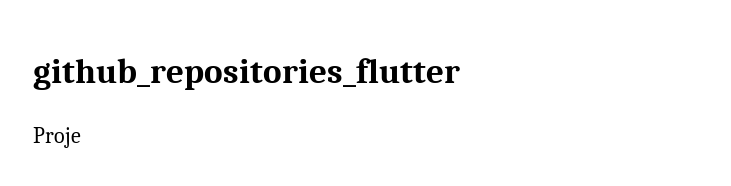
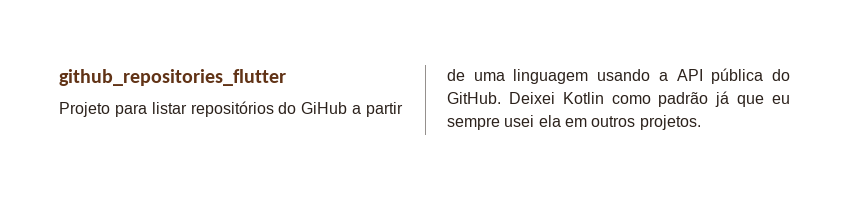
[33,127,81,148] Proje -> [59,101,403,117] [447,68,790,84] [447,91,790,107] [447,115,701,130] Projeto para listar repositórios do GiHub a partir de uma linguagem usando a API pública do GitHub. Deixei Kotlin como padrão já que eu sempre usei ela em outros projetos.

